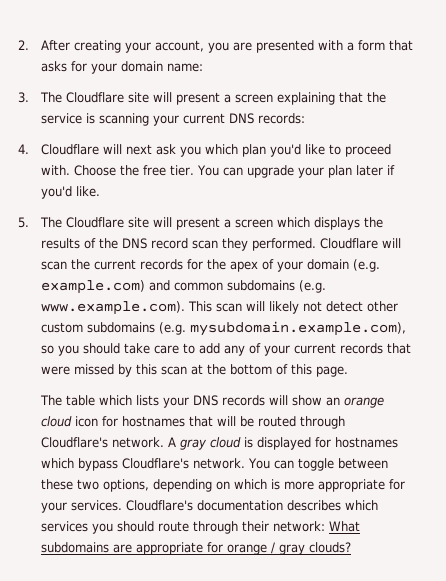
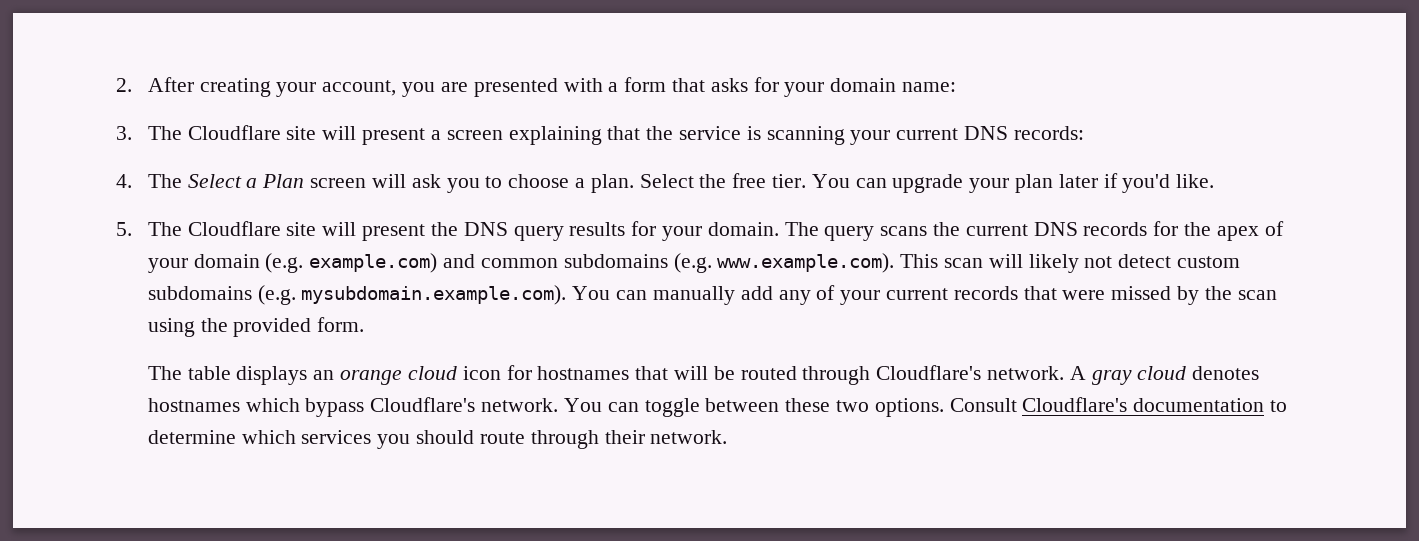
[41,144,392,157] [41,165,117,176] Cloudflare will next ask you which plan you'd like to proceed with. Choose -> [147,174,694,193] The Select a Plan screen will ask you to choose a plan. Select
[224,217,384,230] [41,238,402,251] [41,261,68,270] a screen which displays the results of the DNS record scan they performed. Cloudflare will scan -> [430,221,928,241] the DNS query results for your domain. The query scans
(137, 264) none -> [1033,222,1078,236] DNS
[367,301,399,312] other -> (1172, 261) none
[190,321,407,336] [41,343,196,356] mysubdomain.example.com), so you should take care to -> [301,285,735,305] mysubdomain.example.com). You can manually
[136,364,349,377] [40,395,323,408] this scan at the bottom of this page. // The table which lists your DNS records will show -> [1204,286,1277,300] [147,317,365,337] [147,366,308,385] the scan using the provided form. // The table displays
[244,437,332,450] is displayed for -> [1192,366,1260,380] denotes
[103,479,406,492] [41,500,342,513] options, depending on which is more appropriate for your services. Cloudflare's documentation describes -> [874,397,1287,417] [147,430,236,444] options. Consult Cloudflare's documentation to determine
[273,521,361,532] [41,542,352,555] network: What subdomains are appropriate for orange / gray clouds? -> [650,430,728,444] network.

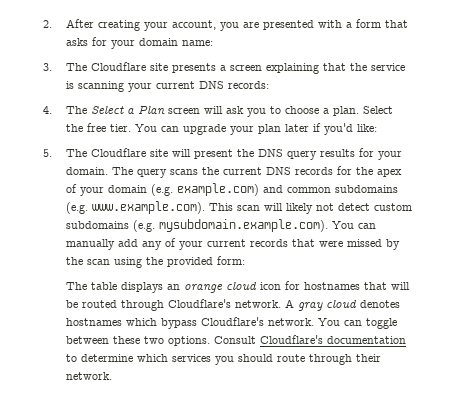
[322,126,426,145] will present -> [171,63,216,73] presents
[1176,174,1215,188] like. -> [356,124,377,132] like:
[317,317,365,332] form. -> [216,256,245,265] form:

